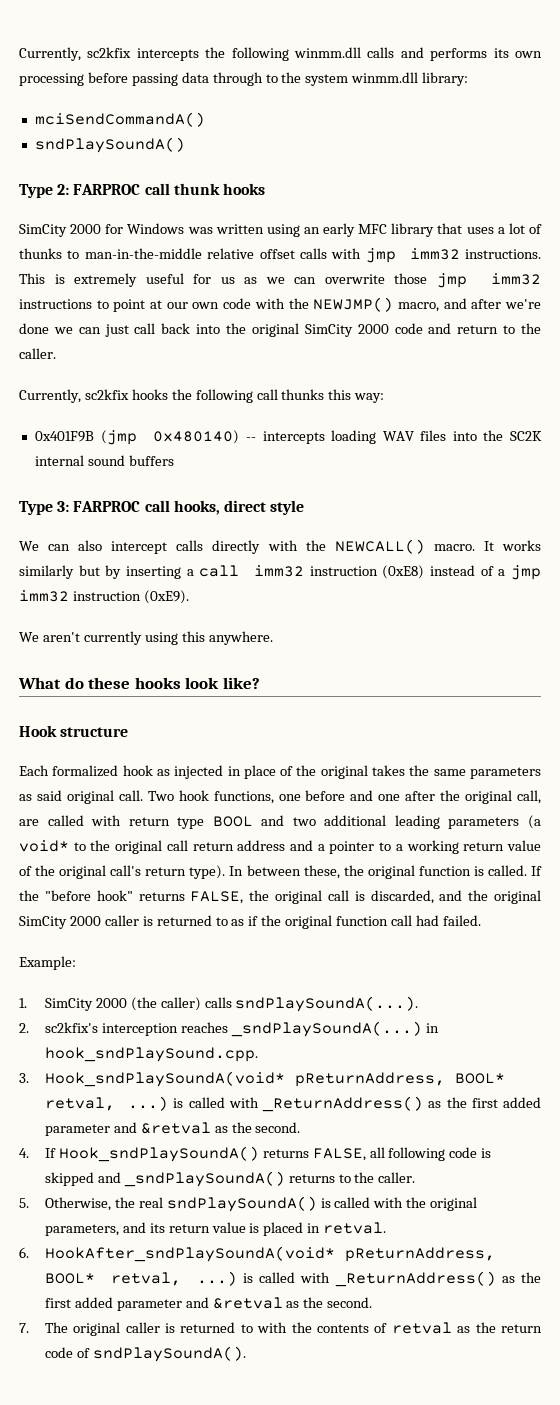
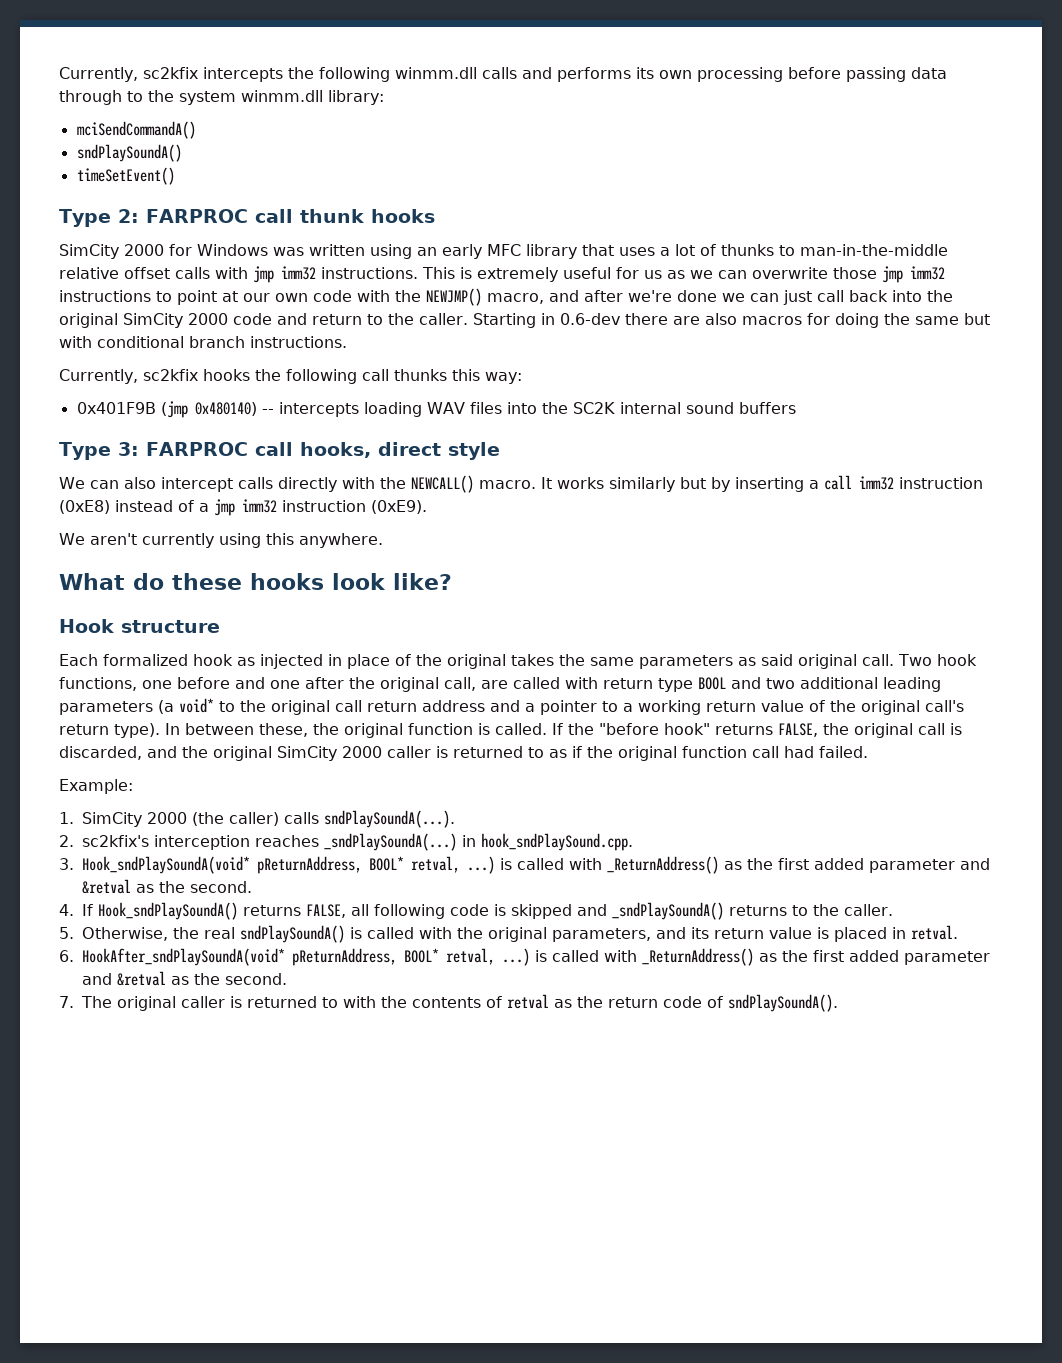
(185, 145) none -> [76,167,175,185] // timeSetEvent()
(56, 353) none -> [472,313,990,328] [59,336,347,348] Starting in 0.6-dev there are also macros for doing the same but with conditional branch instructions.

